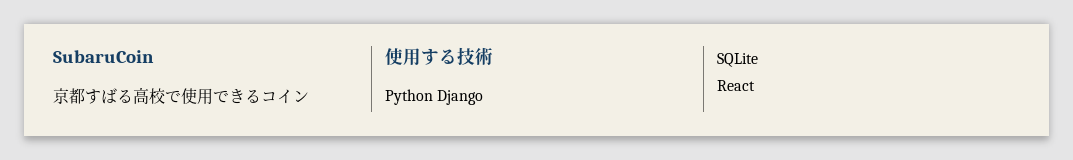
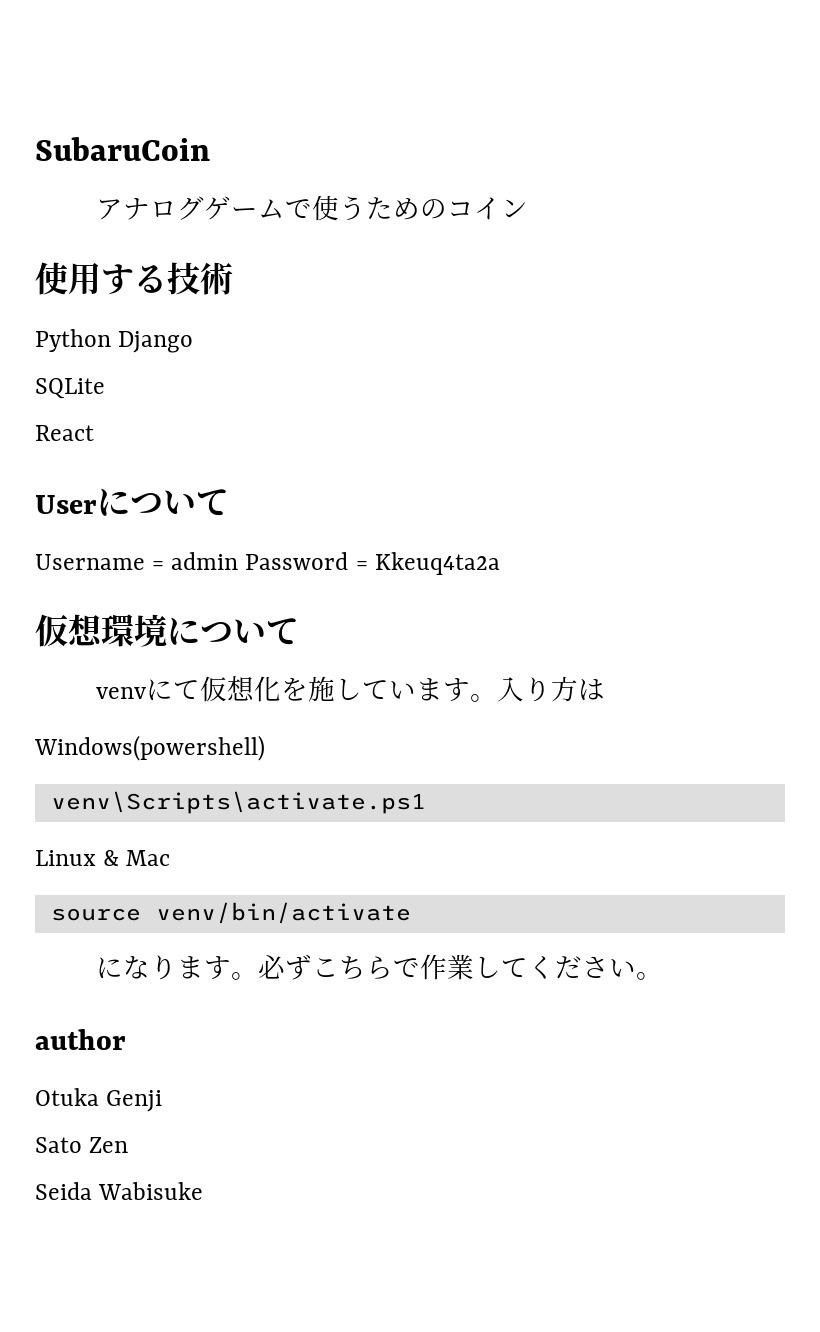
[53,87,261,105] 京都すばる高校で使用できる -> [96,195,448,221] アナログゲームで使うための
(755, 85) none -> [35,488,229,516] [35,552,500,575] [35,614,299,647] [96,676,606,702] [34,735,265,761] [50,791,426,814] [35,850,171,866] [50,902,411,924] [96,954,664,980] [35,1029,126,1050] [35,1088,163,1112] [35,1137,129,1153] [35,1182,204,1200] // Userについて // Username = admin Password = Kkeuq4ta2a // 仮想環境について // venvにて仮想化を施しています。入り方は // Windows(powershell) // venv\Scripts\activate.ps1 // Linux & Mac // source venv/bin/activate // になります。必ずこちらで作業してください。 // author // Otuka Genji // Sato Zen // Seida Wabisuke

